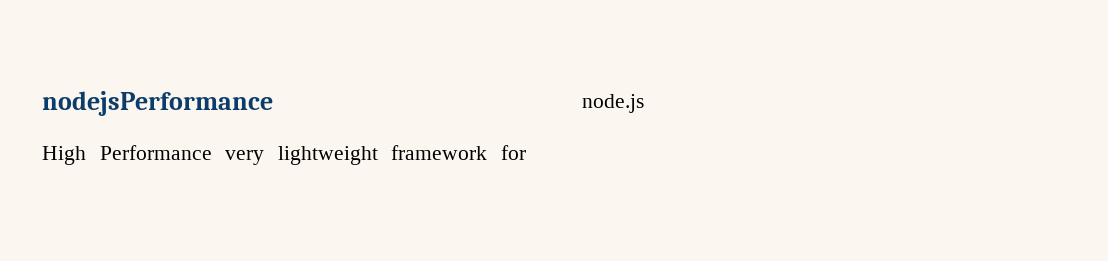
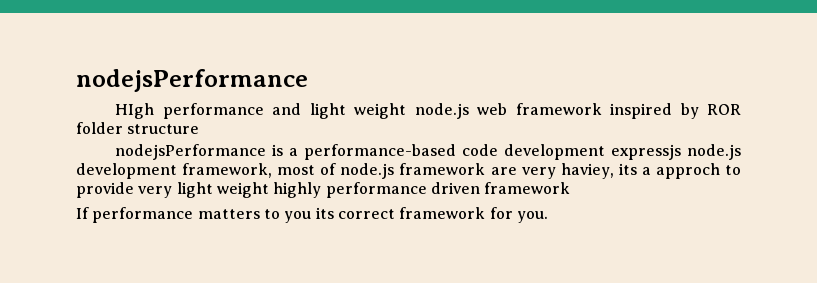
[42,145,378,165] High Performance very lightweight -> [115,103,741,119] [76,122,200,134] [115,144,741,160] [76,163,741,179] [76,182,571,198] [76,207,395,223] HIgh performance and light weight node.js web framework inspired by ROR folder structure // nodejsPerformance is a performance-based code development expressjs node.js development framework, most of node.js framework are very haviey, its a approch to provide very light weight highly performance driven framework // If performance matters to you its correct
[582,94,644,113] node.js -> [516,211,548,223] you.

